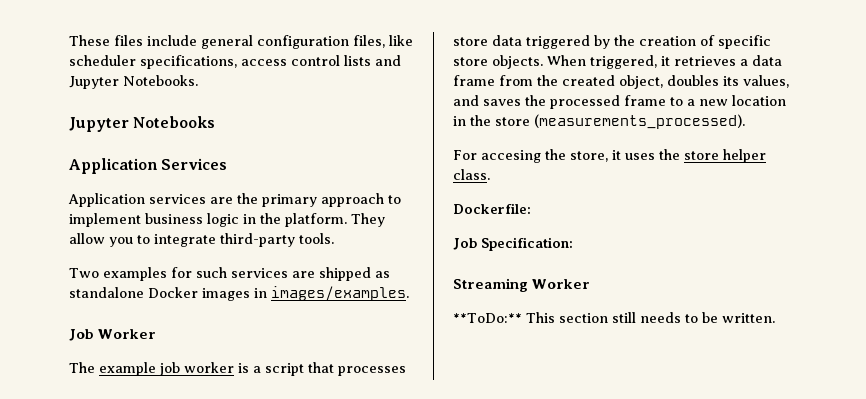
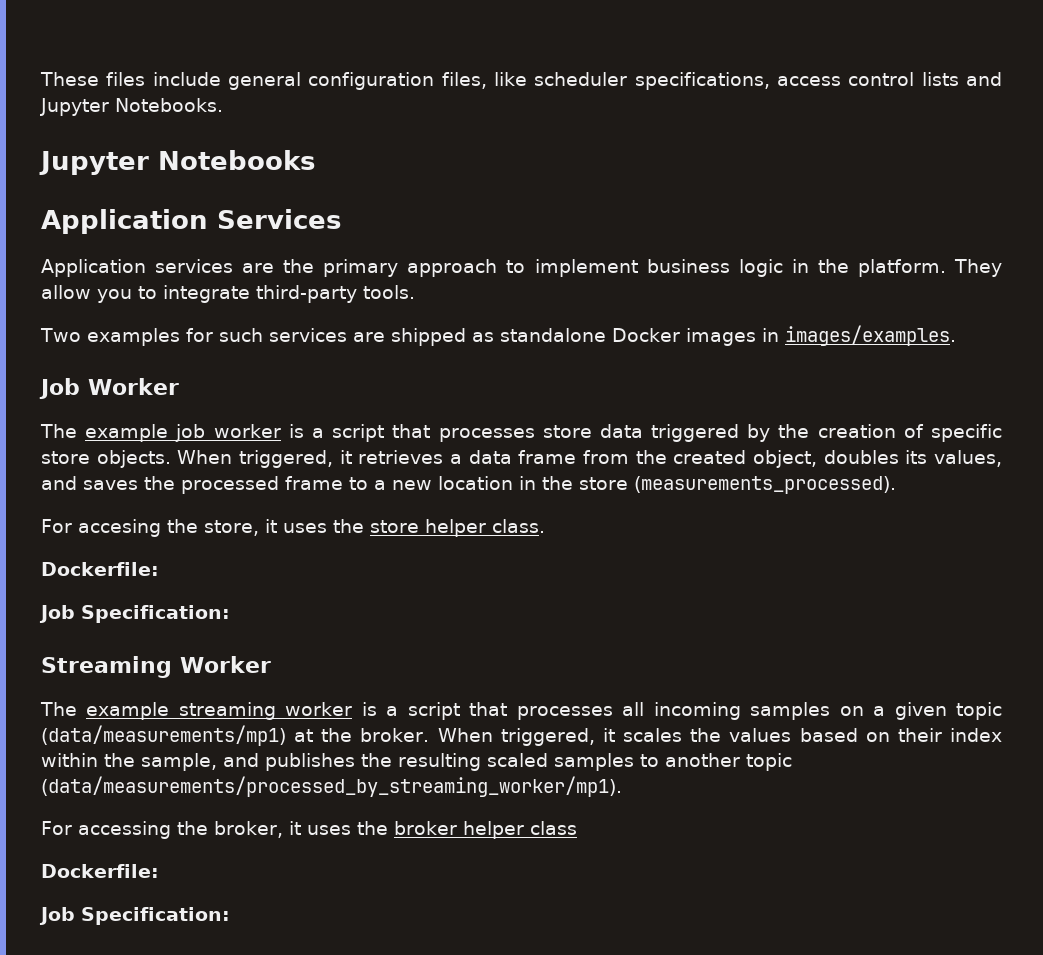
[453,312,775,323] **ToDo:** This section still needs to be written. -> [40,702,1003,720] [41,725,1002,746] [41,753,792,771] [41,776,622,797] [41,821,577,839] [41,864,159,878] [39,907,230,925] The example streaming worker is a script that processes all incoming samples on a given topic (data/measurements/mp1) at the broker. When triggered, it scales the values based on their index within the sample, and publishes the resulting scaled samples to another topic (data/measurements/processed_by_streaming_worker/mp1). // For accessing the broker, it uses the broker helper class // Dockerfile: // Job Specification:

